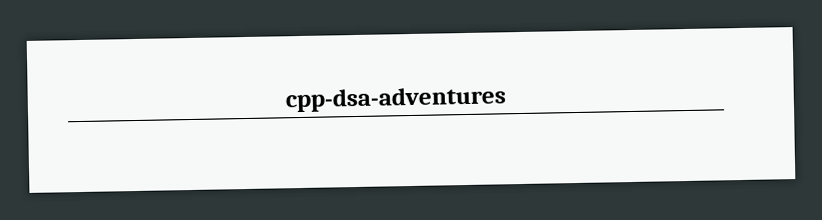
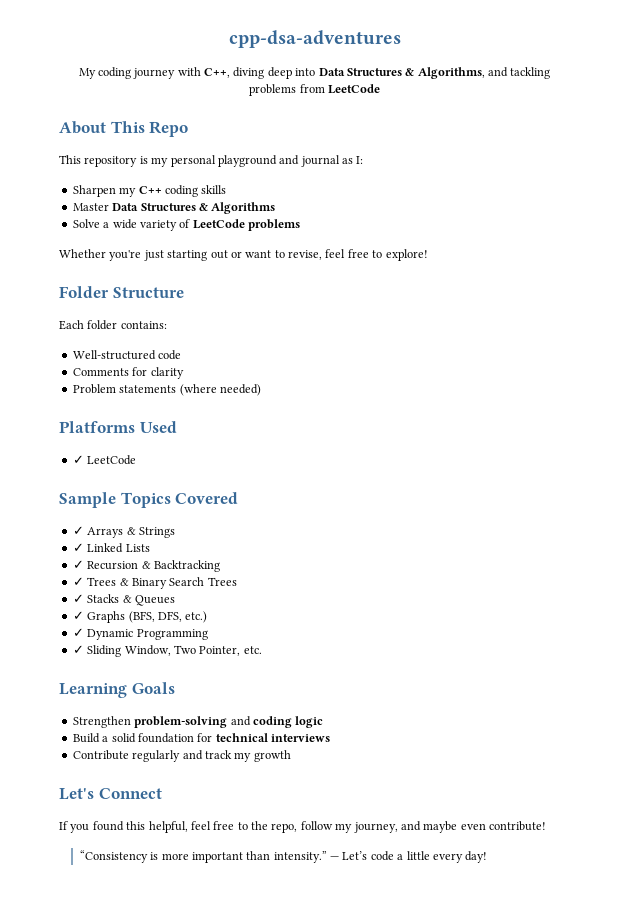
(506, 99) none -> [78,67,551,79] [249,84,380,96] [59,121,189,137] [59,155,364,167] [72,185,227,197] [72,202,276,214] [72,219,300,231] [59,249,428,261] [59,286,184,298] [59,320,167,330] [72,350,182,360] [72,367,184,379] [72,384,261,396] [59,421,177,433] [72,455,137,465] [59,492,239,508] [72,526,175,538] [72,543,150,553] [72,560,220,572] [72,577,237,589] [72,594,175,606] [72,611,208,623] [72,628,208,640] [72,645,262,657] [59,682,175,698] [72,716,324,728] [72,733,330,743] [72,750,291,762] [59,788,162,800] [59,821,546,833] [79,850,488,863] // My coding journey with C++, diving deep into Data Structures & Algorithms, and tackling problems from LeetCode // About This Repo // This repository is my personal playground and journal as I: // Sharpen my C++ coding skills // Master Data Structures & Algorithms // Solve a wide variety of LeetCode problems // Whether you're just starting out or want to revise, feel free to explore! // Folder Structure // Each folder contains: // Well-structured code // Comments for clarity // Problem statements (where needed) // Platforms Used // ✓ LeetCode // Sample Topics Covered // ✓ Arrays & Strings // ✓ Linked Lists // ✓ Recursion & Backtracking // ✓ Trees & Binary Search Trees // ✓ Stacks & Queues // ✓ Graphs (BFS, DFS, etc.) // ✓ Dynamic Programming // ✓ Sliding Window, Two Pointer, etc. // Learning Goals // Strengthen problem-solving and coding logic // Build a solid foundation for technical interviews // Contribute regularly and track my growth // Let's Connect // If you found this helpful, feel free to the repo, follow my journey, and maybe even contribute! // “Consistency is more important than intensity.” — Let’s code a little every day!

